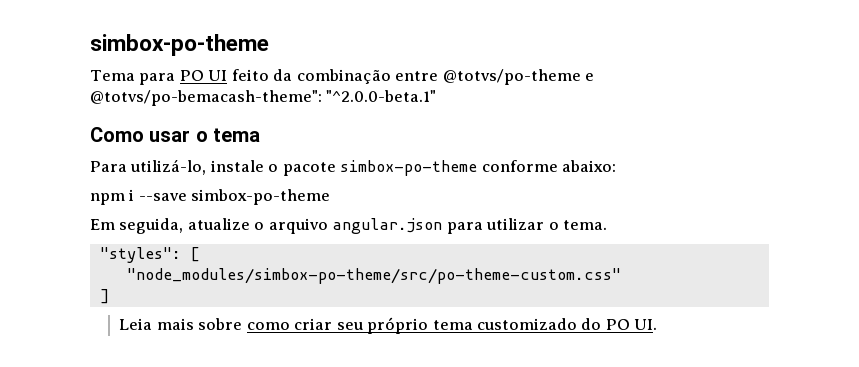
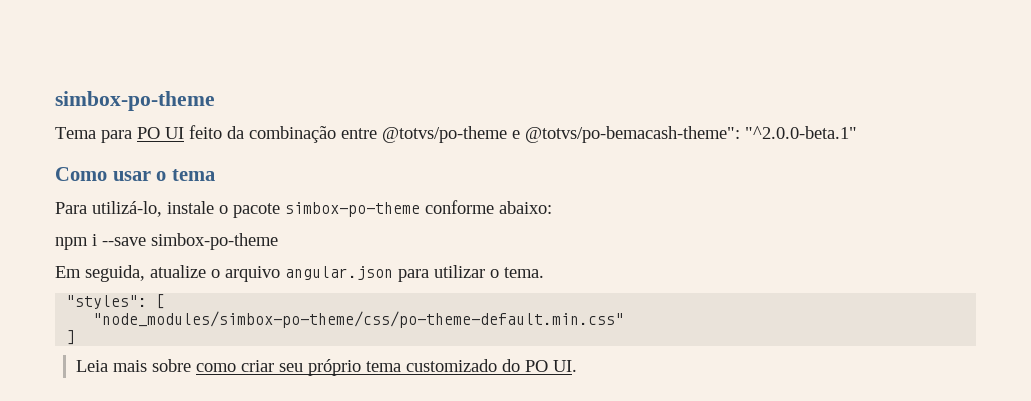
[126,268,621,284] "node_modules/simbox-po-theme/src/po-theme-custom.css" -> [93,311,625,328] "node_modules/simbox-po-theme/css/po-theme-default.min.css"

